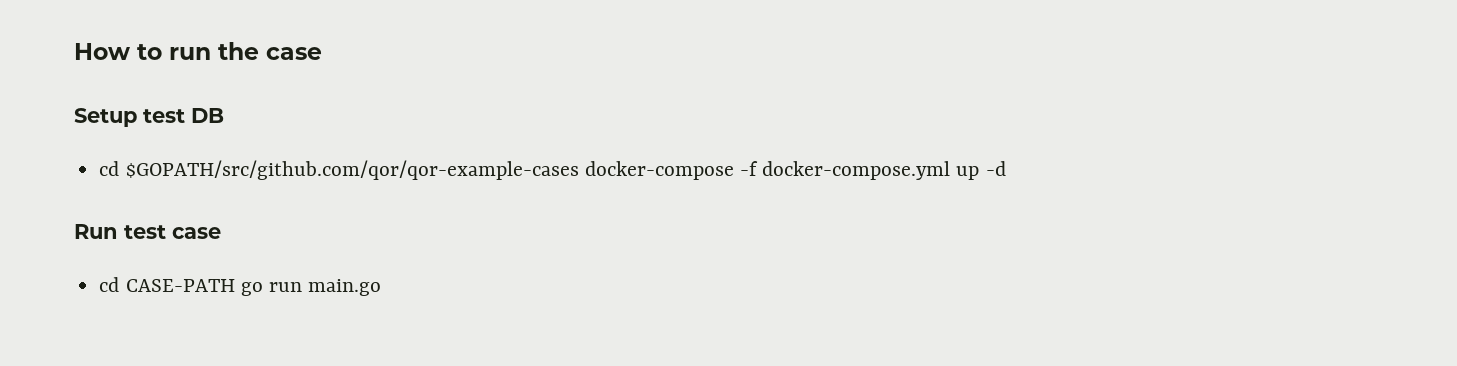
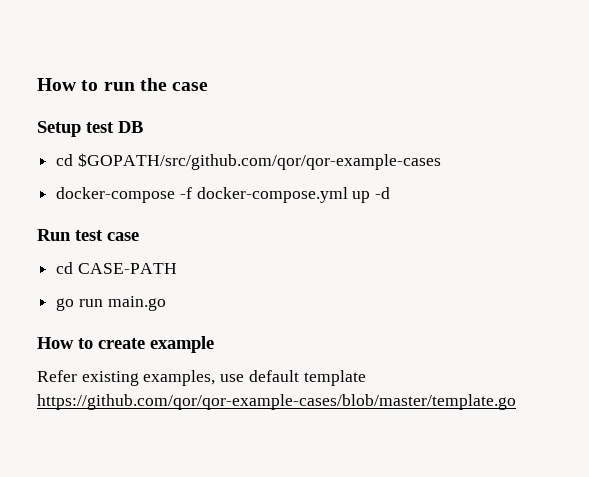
(579, 170) none -> (441, 161) //
(235, 285) none -> (177, 268) //
(382, 287) none -> [37,336,214,353] [37,370,366,386] [37,394,516,410] // How to create example // Refer existing examples, use default template https://github.com/qor/qor-example-cases/blob/master/template.go

